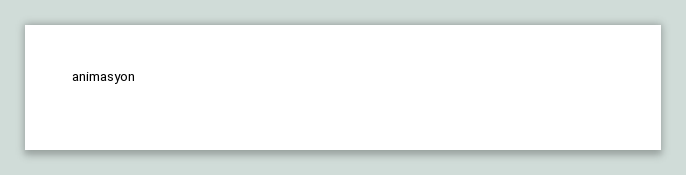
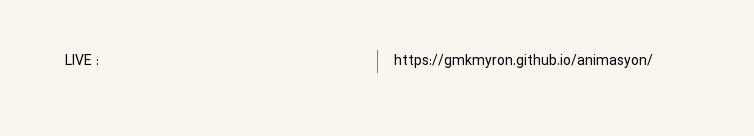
[72,72,135,84] animasyon -> [65,54,653,68] LIVE : https://gmkmyron.github.io/animasyon/

